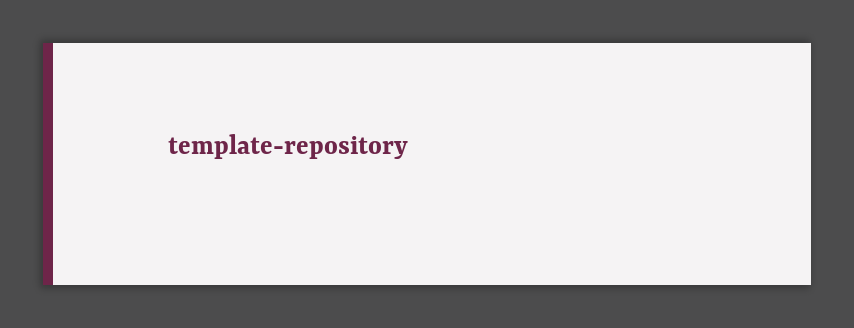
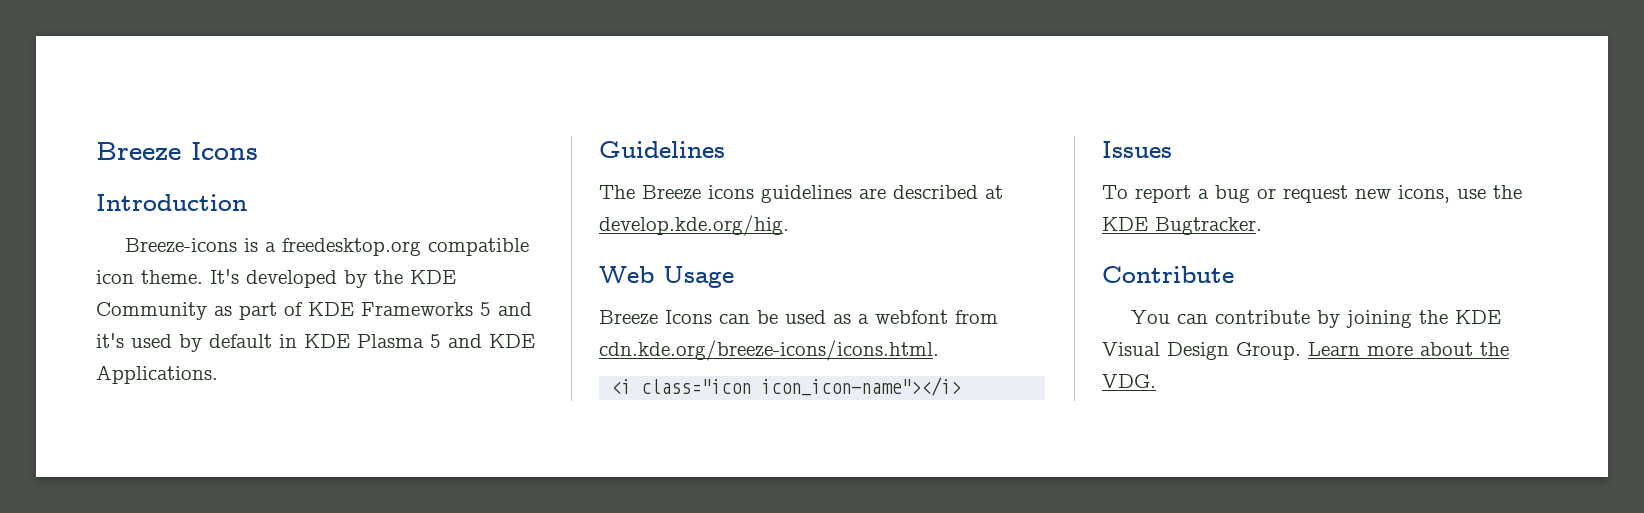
[168,134,408,159] template-repository -> [96,142,258,160] [96,194,247,211] [124,238,529,256] [96,269,456,288] [96,302,532,320] [96,333,535,352] [96,365,218,384] [599,141,725,158] [599,185,1003,203] [599,215,789,236] [599,266,734,288] [599,310,998,325] [599,340,939,361] [611,377,962,396] [1102,141,1172,158] [1102,185,1522,203] [1102,217,1262,235] [1102,266,1234,283] [1130,310,1501,328] [1102,342,1509,360] [1102,374,1156,388] Breeze Icons // Introduction // Breeze-icons is a freedesktop.org compatible icon theme. It's developed by the KDE Community as part of KDE Frameworks 5 and it's used by default in KDE Plasma 5 and KDE Applications. // Guidelines // The Breeze icons guidelines are described at develop.kde.org/hig. // Web Usage // Breeze Icons can be used as a webfont from cdn.kde.org/breeze-icons/icons.html. // <i class="icon icon_icon-name"></i> // Issues // To report a bug or request new icons, use the KDE Bugtracker. // Contribute // You can contribute by joining the KDE Visual Design Group. Learn more about the VDG.

